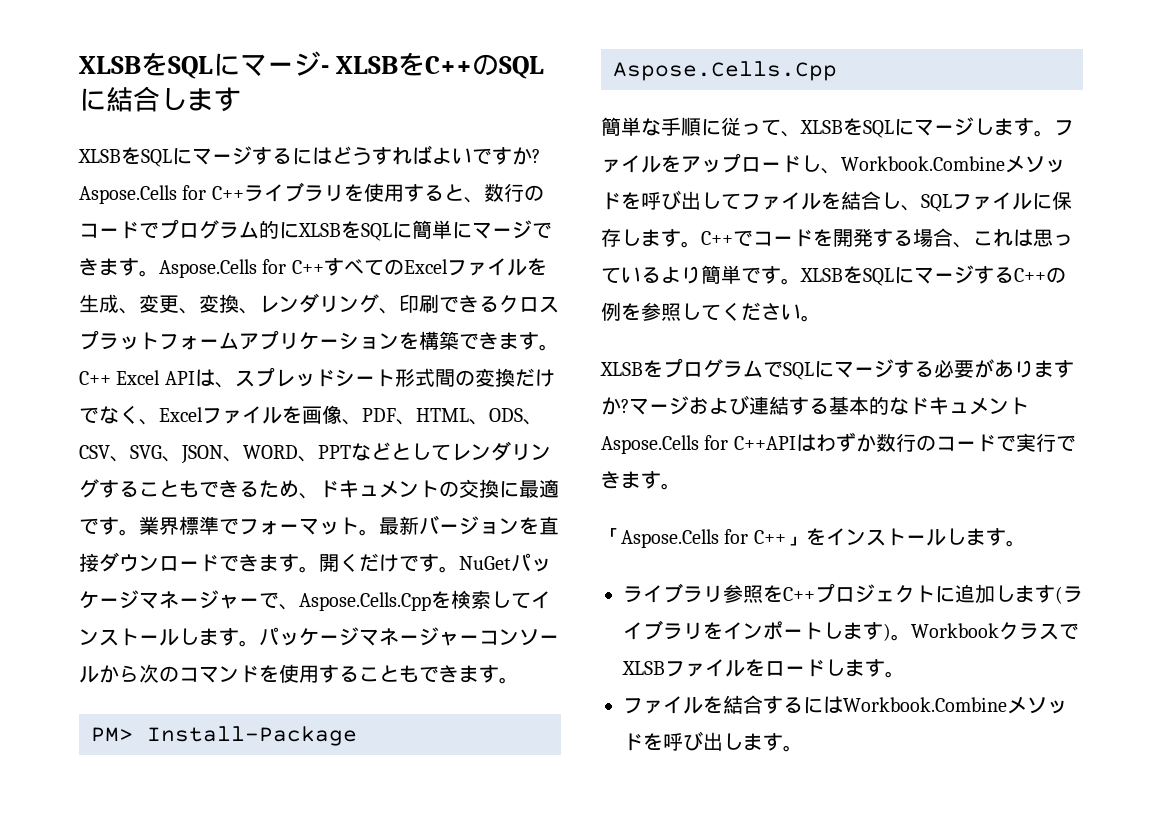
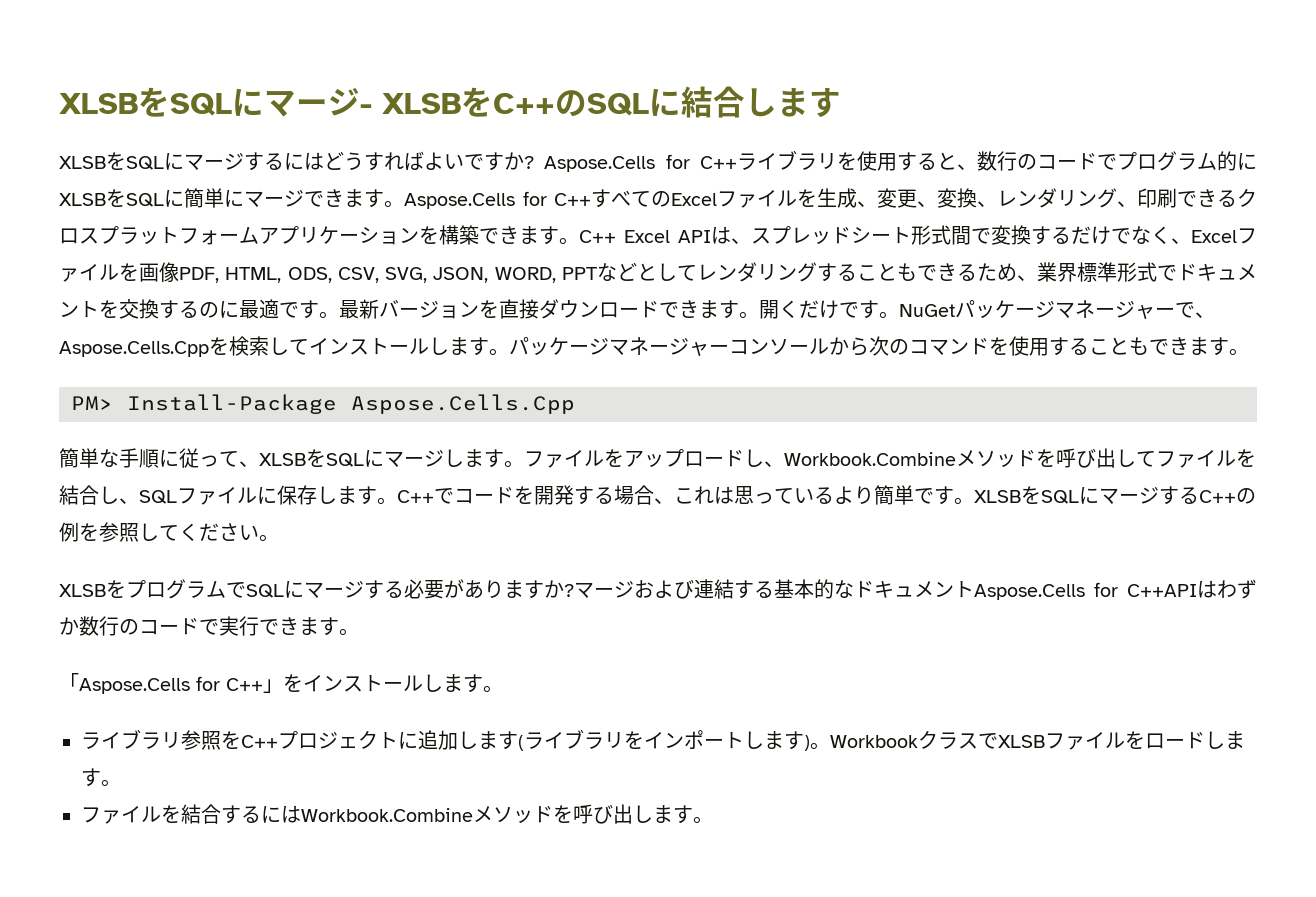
[454,368,515,387] の変換 -> [971,225,1071,245] で変換する
[342,408,543,425] [79,445,318,464] 、PDF、HTML、ODS、CSV、SVG、JSON、WORD、 -> [179,267,556,283] PDF, HTML, ODS, CSV, SVG, JSON, WORD,
[319,479,559,498] [79,516,359,536] ドキュメントの交換に最適です。業界標準でフォーマット -> [1037,262,1257,282] [59,299,319,319] 業界標準形式でドキュメントを交換するのに最適です

